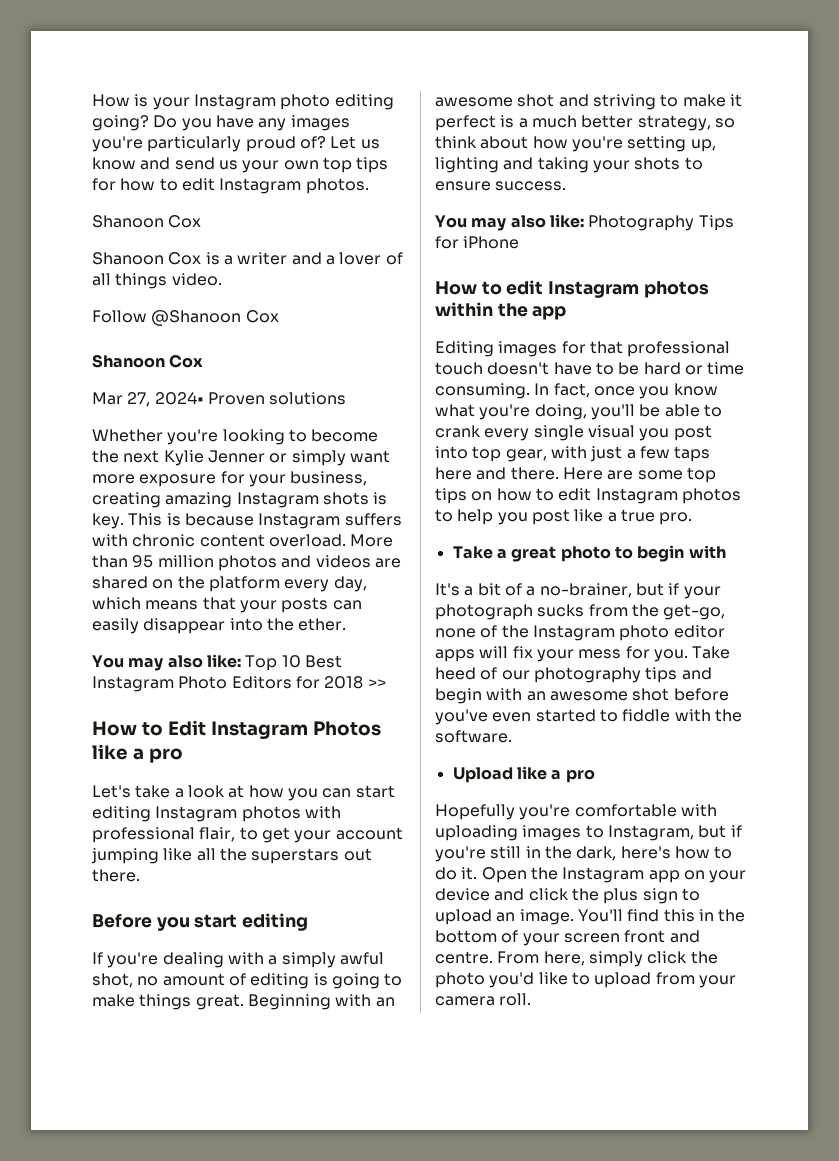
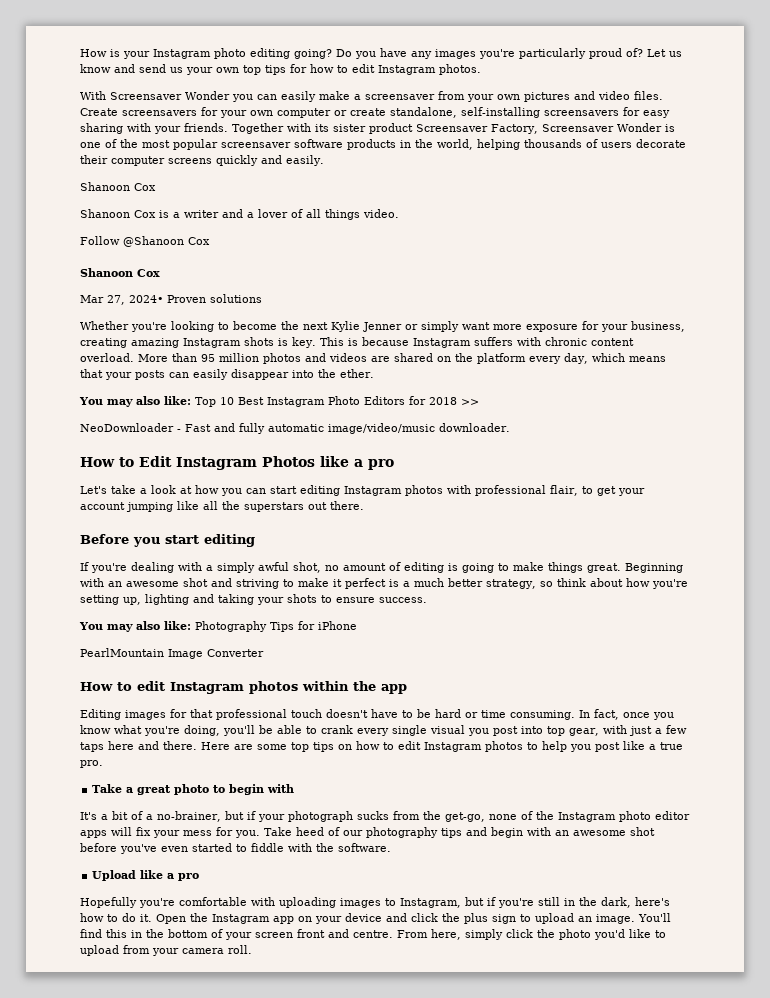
(369, 186) none -> [80,91,663,102] [80,107,670,118] [80,123,675,134] [80,139,686,150] [80,155,324,166] // With Screensaver Wonder you can easily make a screensaver from your own pictures and video files. Create screensavers for your own computer or create standalone, self-installing screensavers for easy sharing with your friends. Together with its sister product Screensaver Factory, Screensaver Wonder is one of the most popular screensaver software products in the world, helping thousands of users decorate their computer screens quickly and easily.
(386, 683) none -> [80,423,510,434] // NeoDownloader - Fast and fully automatic image/video/music downloader.
(520, 242) none -> [80,648,264,659] // PearlMountain Image Converter

